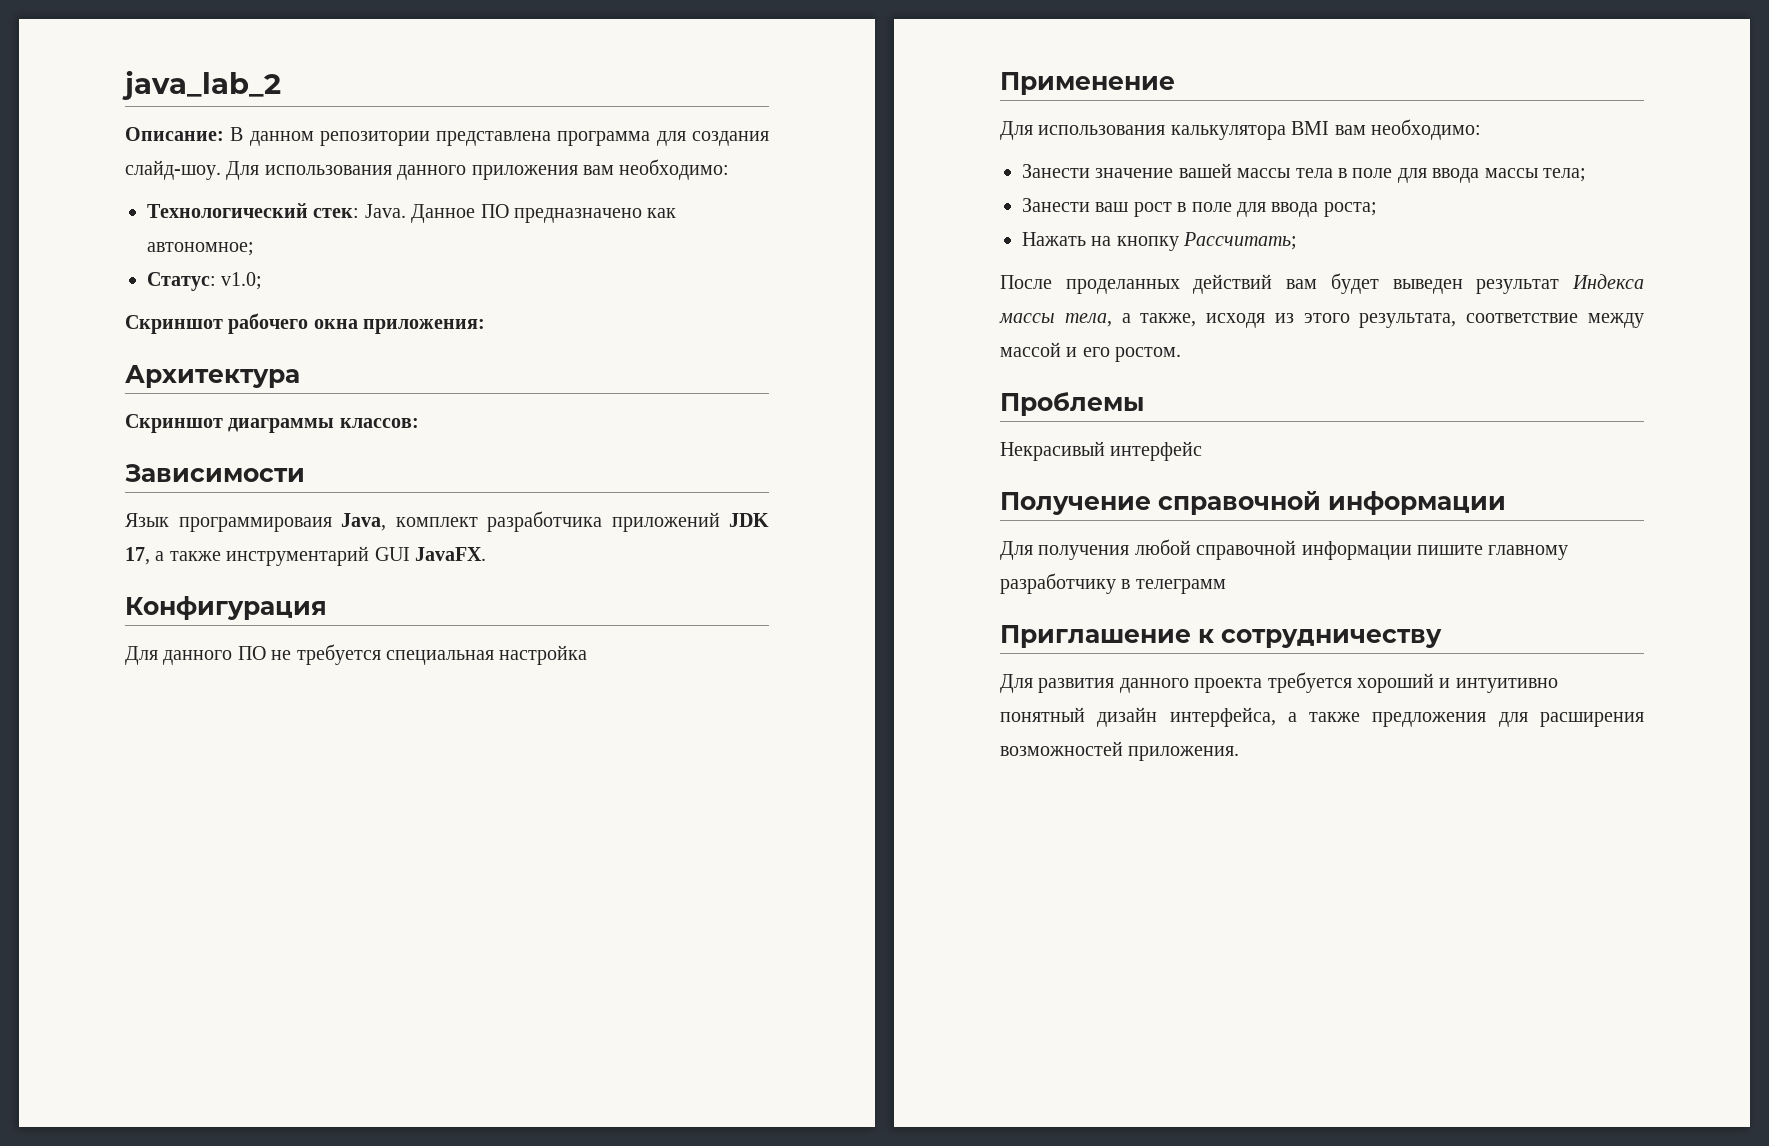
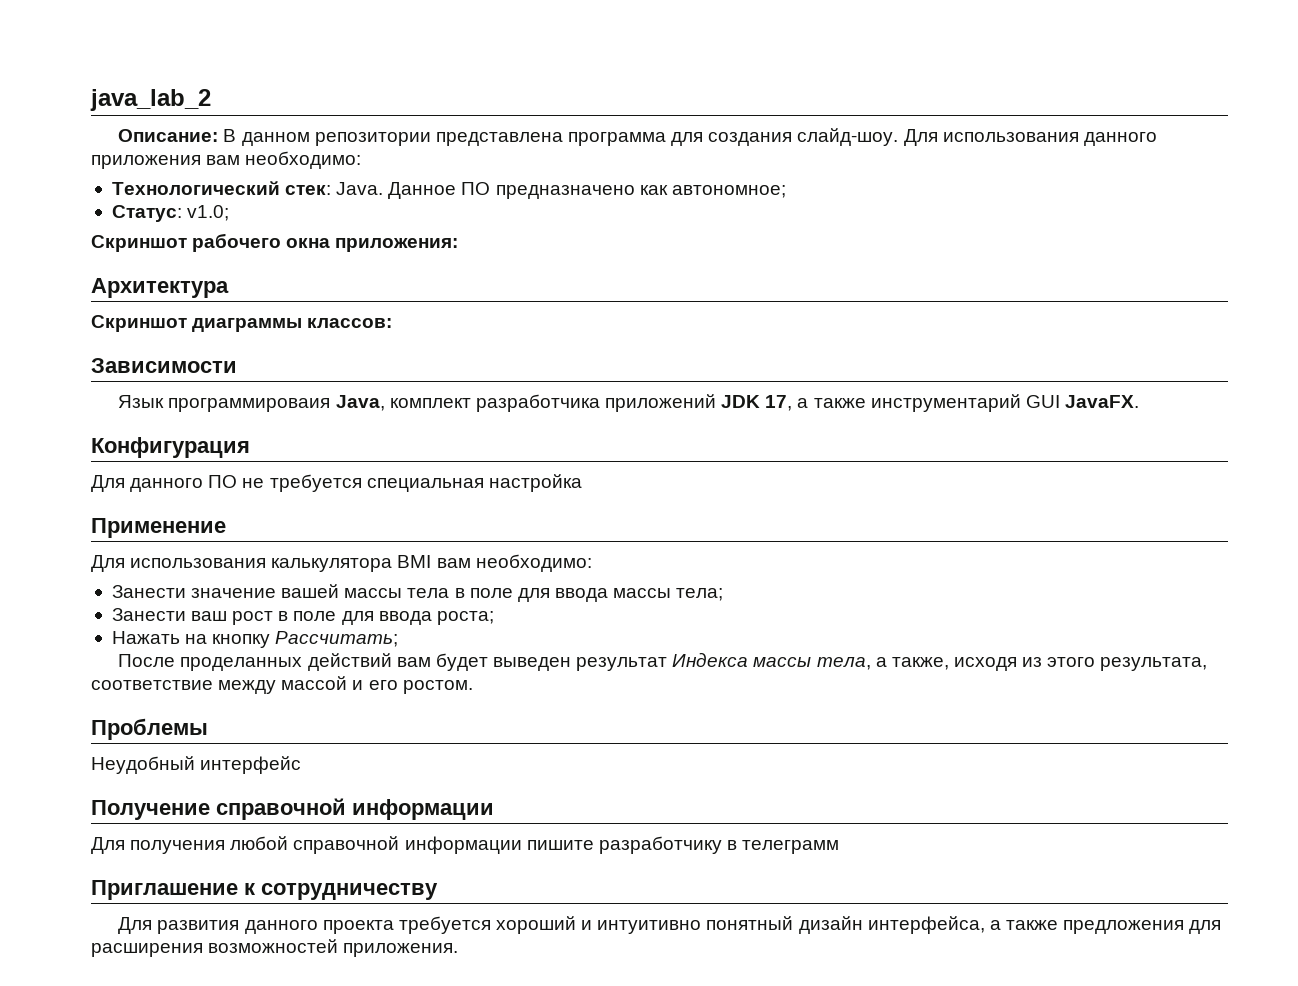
[1000,441,1105,461] Некрасивый -> [91,756,195,774] Неудобный
[1488,545,1569,560] главному -> (594, 845) none

